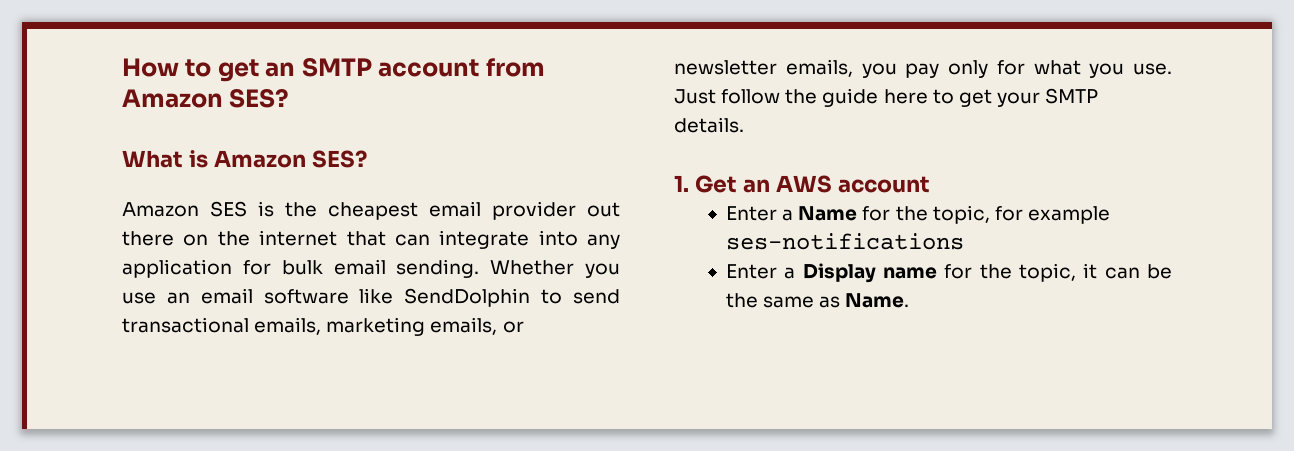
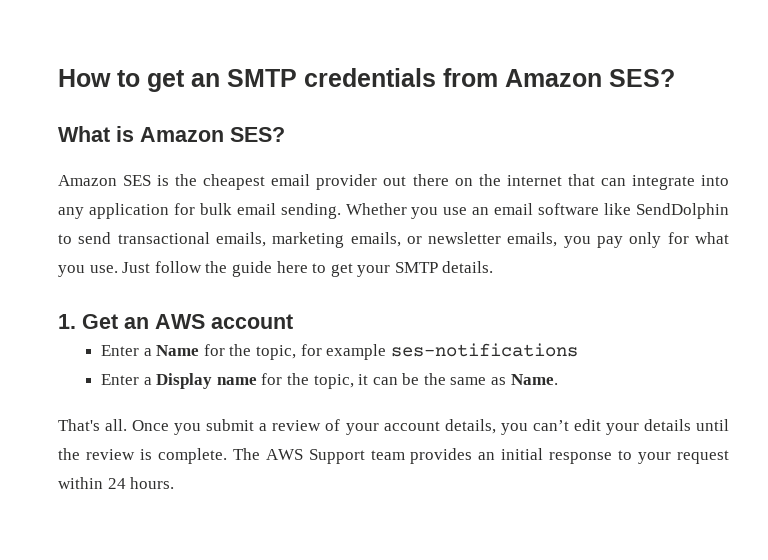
[378,59,480,77] account -> [304,68,436,87] credentials
(910, 300) none -> [58,419,729,435] [58,448,730,464] [58,477,175,489] // That's all. Once you submit a review of your account details, you can’t edit your details until the review is complete. The AWS Support team provides an initial response to your request within 24 hours.

